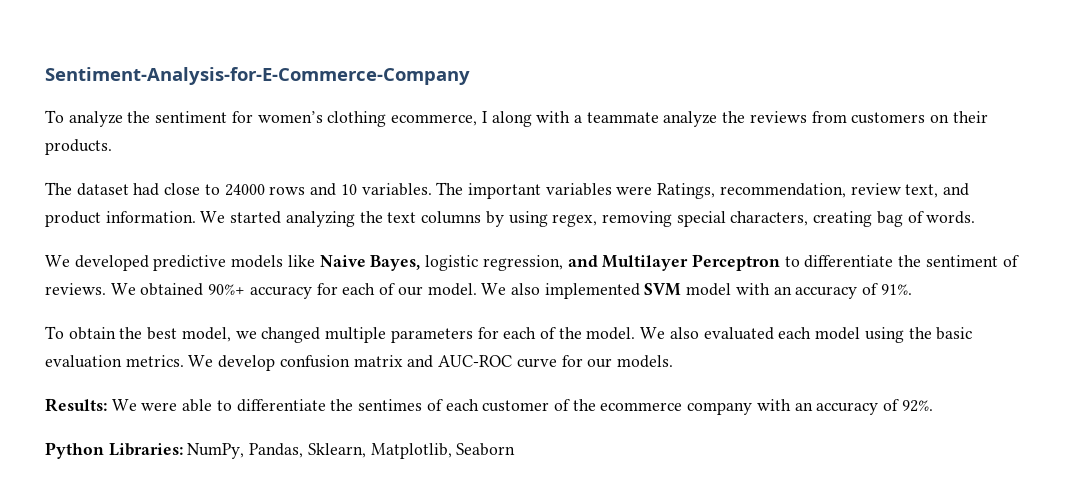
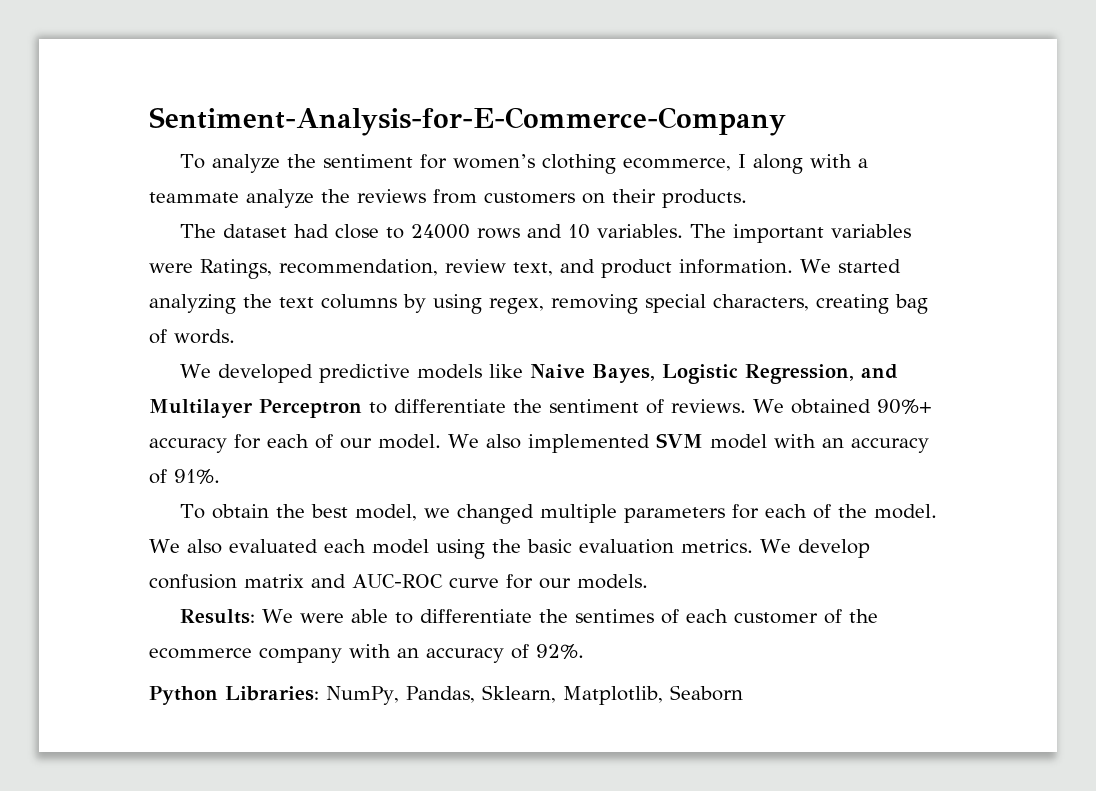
[425,255,563,271] logistic regression, -> [662,364,855,384] Logistic Regression,

